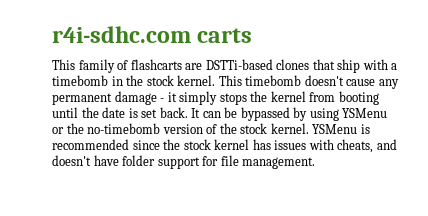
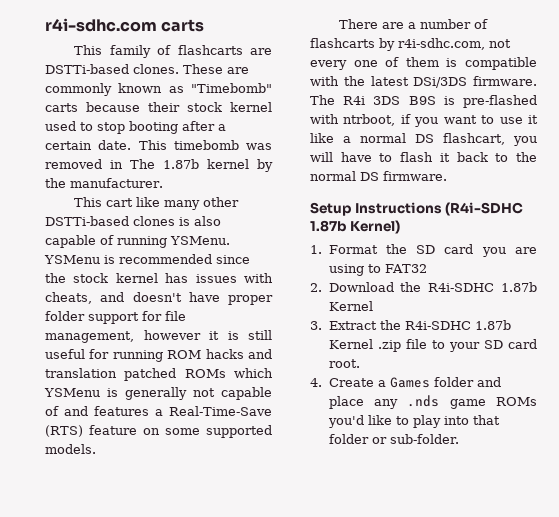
[276,59,398,73] [52,75,399,89] [52,91,379,105] [52,107,388,121] [52,123,309,134] clones that ship with a timebomb in the stock kernel. This timebomb doesn't cause any permanent damage - it simply stops the kernel from booting until the date is set back. It can be bypassed by using YSMenu or the no-timebomb version of the stock kernel. -> [133,64,249,74] [45,83,272,96] [45,102,272,112] [45,121,226,134] [45,140,272,150] [45,159,273,172] [45,178,163,188] [74,197,240,210] [45,216,221,226] [45,235,230,248] clones. These are commonly known as "Timebomb" carts because their stock kernel used to stop booting after a certain date. This timebomb was removed in The 1.87b kernel by the manufacturer. // This cart like many other DSTTi-based clones is also capable of running YSMenu.
(119, 160) none -> [228,295,273,305] proper
[242,157,316,169] management. -> [45,330,272,343] [45,349,272,362] [45,368,273,381] [44,387,272,400] [45,406,272,416] [45,425,272,438] [45,444,96,454] [339,19,489,29] [310,38,511,51] [310,57,537,70] [310,76,537,88] [310,95,537,108] [310,114,538,127] [310,133,537,146] [310,152,537,162] [310,171,447,181] [310,202,524,216] [310,220,400,234] [310,244,537,257] [328,264,428,276] [310,282,537,292] [328,301,373,311] [310,320,511,330] [328,339,537,352] [328,359,360,368] [310,377,501,388] [328,395,537,409] [327,415,500,428] [328,434,460,444] management, however it is still useful for running ROM hacks and translation patched ROMs which YSMenu is generally not capable of and features a Real-Time-Save (RTS) feature on some supported models. // There are a number of flashcarts by r4i-sdhc.com, not every one of them is compatible with the latest DSi/3DS firmware. The R4i 3DS B9S is pre-flashed with ntrboot, if you want to use it like a normal DS flashcart, you will have to flash it back to the normal DS firmware. // Setup Instructions (R4i-SDHC 1.87b Kernel) // 1. Format the SD card you are using to FAT32 // 2. Download the R4i-SDHC 1.87b Kernel // 3. Extract the R4i-SDHC 1.87b Kernel .zip file to your SD card root. // 4. Create a Games folder and place any .nds game ROMs you'd like to play into that folder or sub-folder.

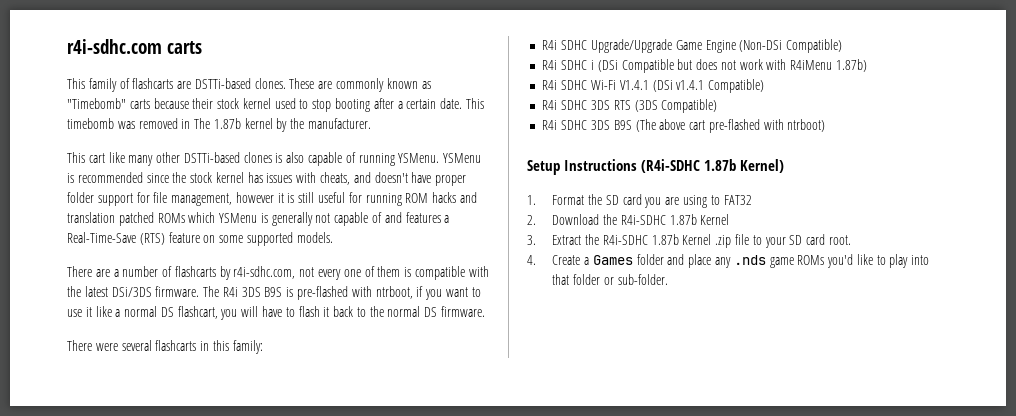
(447, 176) none -> [67,340,263,354] [542,39,843,53] [542,59,867,73] [542,79,765,93] [542,99,718,113] [542,119,826,133] // There were several flashcarts in this family: // R4i SDHC Upgrade/Upgrade Game Engine (Non-DSi Compatible) // R4i SDHC i (DSi Compatible but does not work with R4iMenu 1.87b) // R4i SDHC Wi-Fi V1.4.1 (DSi v1.4.1 Compatible) // R4i SDHC 3DS RTS (3DS Compatible) // R4i SDHC 3DS B9S (The above cart pre-flashed with ntrboot)

